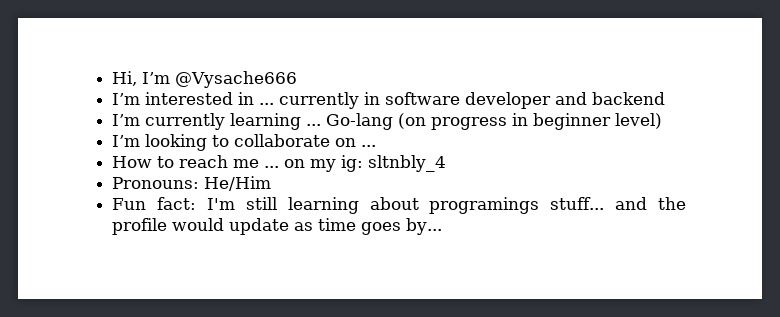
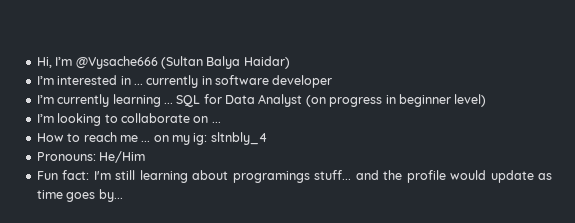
(298, 79) none -> [160,56,290,69] (Sultan Balya Haidar)
[555,92,666,105] and backend -> (333, 81) none
[326,113,394,130] Go-lang -> [176,94,303,107] SQL for Data Analyst

